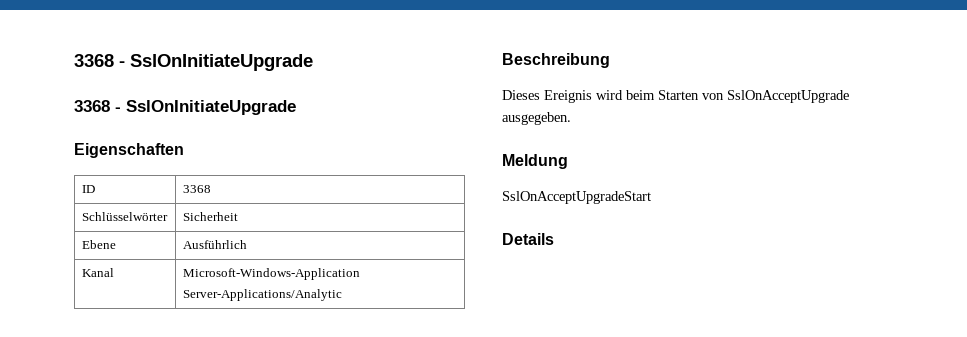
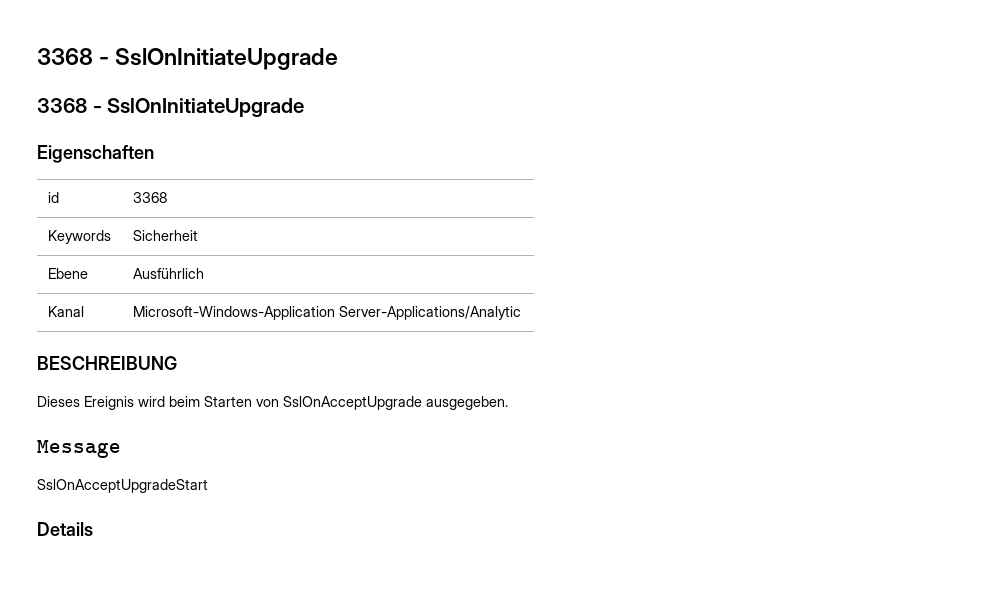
[81,185,95,193] ID -> [47,192,59,203] id
[81,212,168,221] Schlüsselwörter -> [47,230,111,244] Keywords
[502,53,610,68] Beschreibung -> [37,356,177,370] BESCHREIBUNG
[502,154,568,169] Meldung -> [37,440,121,458] Message

